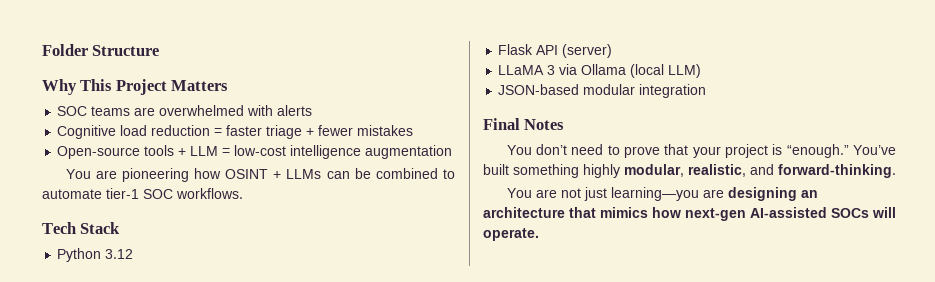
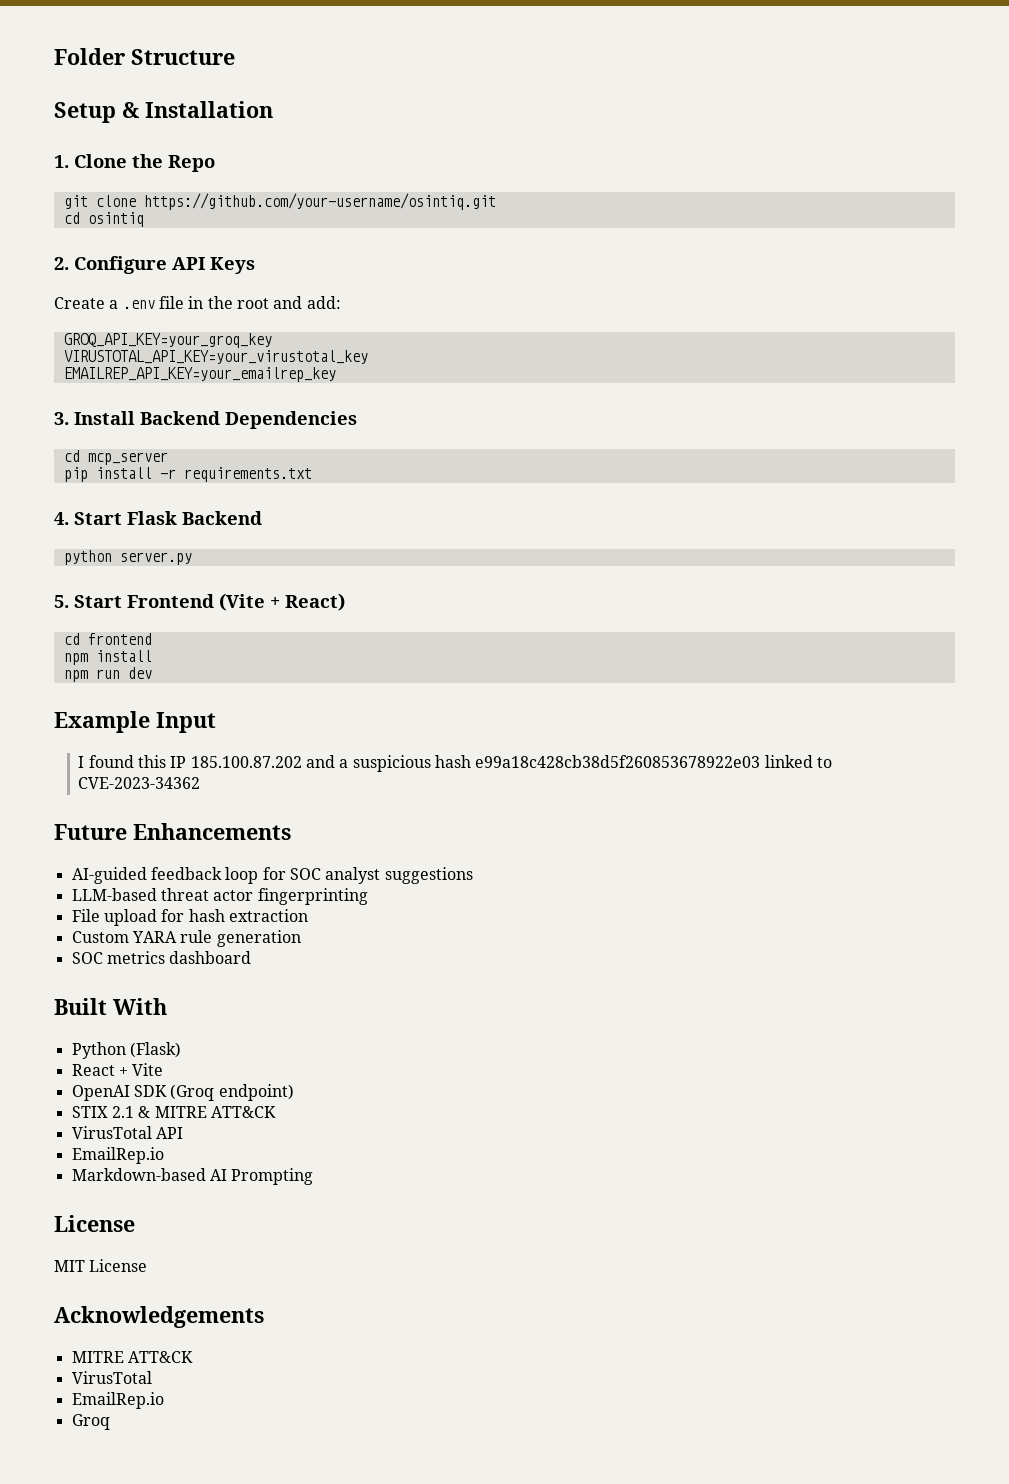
[42,79,229,95] [57,105,313,116] [57,125,414,139] [57,145,453,159] [65,168,455,182] [42,188,243,199] [42,222,121,234] [57,248,134,262] [498,44,613,58] [498,64,702,78] [498,84,707,98] [483,118,565,130] [506,144,896,158] [483,164,896,178] [506,187,818,201] [483,207,896,221] [483,228,539,241] Why This Project Matters // SOC teams are overwhelmed with alerts // Cognitive load reduction = faster triage + fewer mistakes // Open-source tools + LLM = low-cost intelligence augmentation // You are pioneering how OSINT + LLMs can be combined to automate tier-1 SOC workflows. // Tech Stack // Python 3.12 // Flask API (server) // LLaMA 3 via Ollama (local LLM) // JSON-based modular integration // Final Notes // You don’t need to prove that your project is “enough.” You’ve built something highly modular, realistic, and forward-thinking. // You are not just learning—you are designing an architecture that mimics how next-gen AI-assisted SOCs will operate. -> [54,101,273,123] [54,154,215,172] [63,193,496,210] [63,212,144,227] [54,256,255,274] [54,296,341,309] [63,333,272,348] [63,350,368,364] [63,367,336,382] [54,411,357,429] [63,450,168,465] [63,467,312,482] [54,511,262,525] [63,550,192,565] [54,593,345,611] [63,633,152,645] [63,650,152,665] [63,667,152,682] [54,711,216,733] [78,755,832,772] [78,777,201,789] [54,823,291,840] [71,867,473,884] [71,888,368,905] [71,909,308,926] [71,930,301,947] [71,951,252,964] [54,998,167,1015] [71,1042,181,1059] [71,1063,164,1076] [71,1084,294,1101] [71,1106,276,1118] [71,1126,183,1139] [71,1147,164,1164] [71,1168,314,1185] [54,1215,135,1232] [54,1259,148,1272] [54,1306,264,1328] [71,1351,193,1363] [71,1371,152,1384] [71,1392,164,1409] [71,1414,110,1430] Setup & Installation // 1. Clone the Repo // git clone https://github.com/your-username/osintiq.git // cd osintiq // 2. Configure API Keys // Create a .env file in the root and add: // GROQ_API_KEY=your_groq_key // VIRUSTOTAL_API_KEY=your_virustotal_key // EMAILREP_API_KEY=your_emailrep_key // 3. Install Backend Dependencies // cd mcp_server // pip install -r requirements.txt // 4. Start Flask Backend // python server.py // 5. Start Frontend (Vite + React) // cd frontend // npm install // npm run dev // Example Input // I found this IP 185.100.87.202 and a suspicious hash e99a18c428cb38d5f260853678922e03 linked to CVE-2023-34362 // Future Enhancements // AI-guided feedback loop for SOC analyst suggestions // LLM-based threat actor fingerprinting // File upload for hash extraction // Custom YARA rule generation // SOC metrics dashboard // Built With // Python (Flask) // React + Vite // OpenAI SDK (Groq endpoint) // STIX 2.1 & MITRE ATT&CK // VirusTotal API // EmailRep.io // Markdown-based AI Prompting // License // MIT License // Acknowledgements // MITRE ATT&CK // VirusTotal // EmailRep.io // Groq

